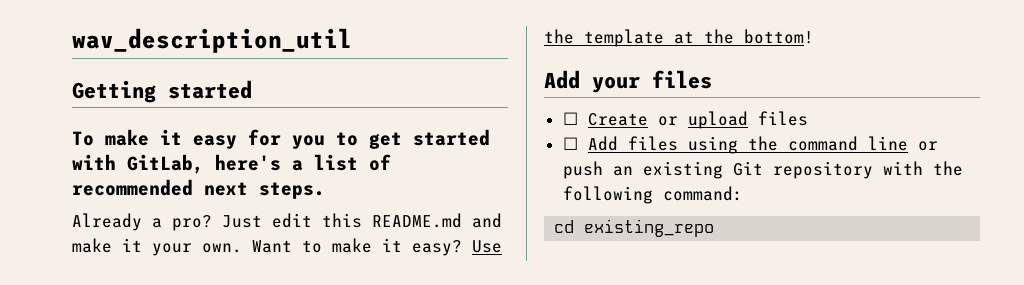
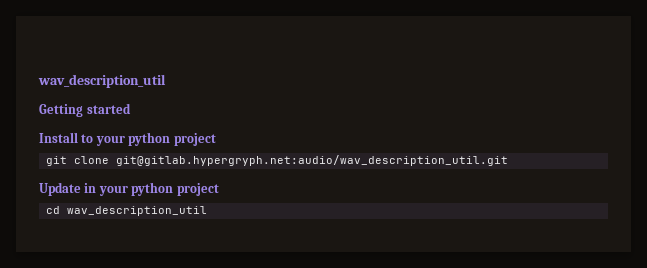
[72,129,490,149] [72,154,391,174] [72,179,325,199] [72,213,502,231] [72,238,502,256] [544,29,814,47] [544,70,712,93] [562,111,808,129] [562,136,938,154] [562,161,963,179] [562,186,743,204] To make it easy for you to get started with GitLab, here's a list of recommended next steps. // Already a pro? Just edit this README.md and make it your own. Want to make it easy? Use the template at the bottom! // Add your files // ☐ Create or upload files // ☐ Add files using the command line or push an existing Git repository with the following command: -> [39,132,216,146] [45,155,508,166] [39,182,219,196] Install to your python project // git clone git@gitlab.hypergryph.net:audio/wav_description_util.git // Update in your python project
[584,219,715,237] existing_repo -> [66,206,207,216] wav_description_util

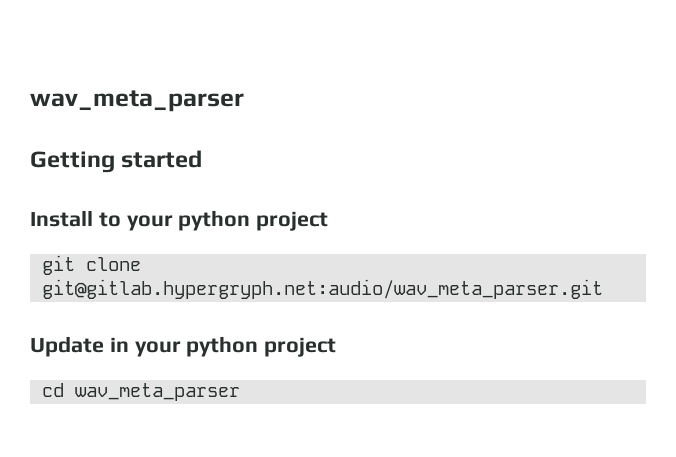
[38,74,166,88] wav_description_util -> [30,90,244,112] wav_meta_parser
[115,155,508,166] git@gitlab.hypergryph.net:audio/wav_description_util.git -> [42,279,603,299] git@gitlab.hypergryph.net:audio/wav_meta_parser.git
[66,206,207,216] wav_description_util -> [75,383,240,401] wav_meta_parser

